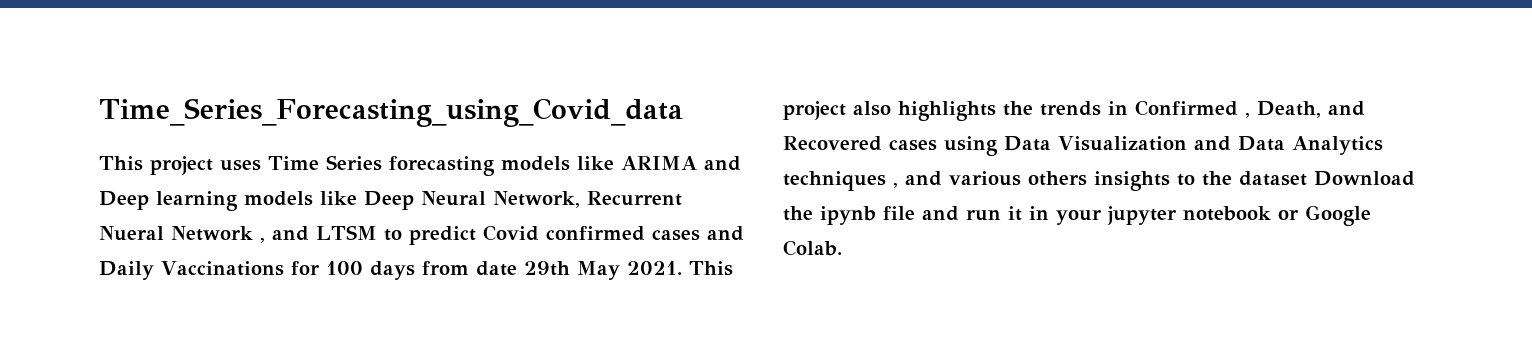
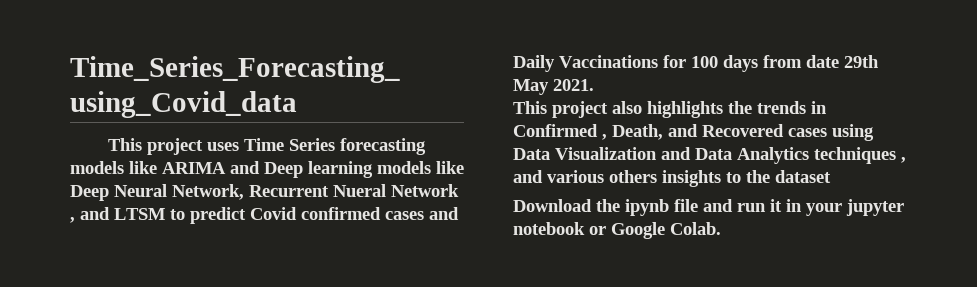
(682, 268) none -> (594, 85) //
(1307, 178) none -> (831, 176) //

